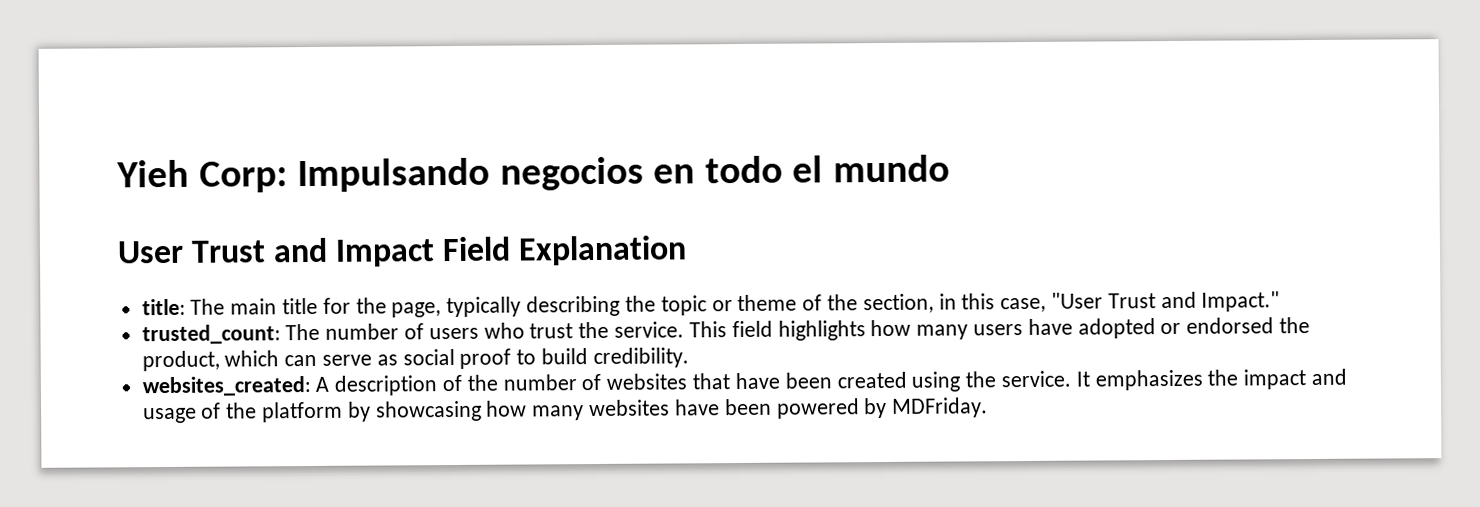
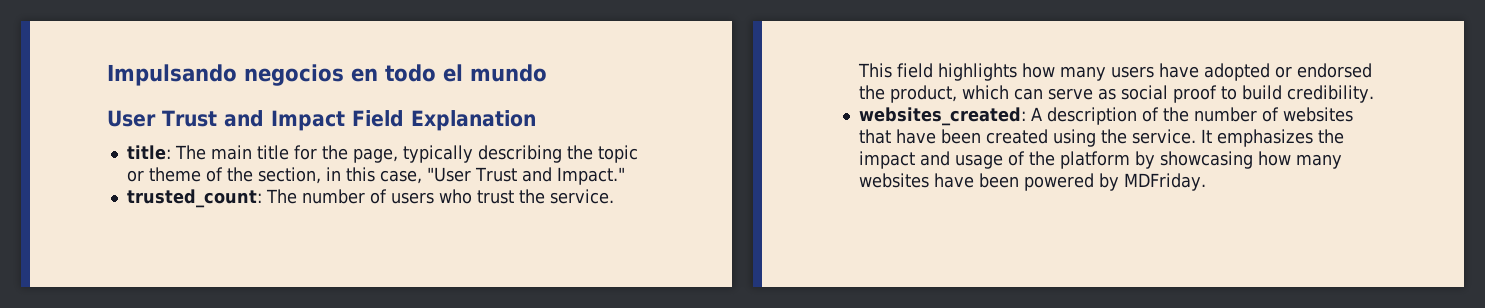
[116,159,288,193] Yieh Corp: -> (107, 75) none

